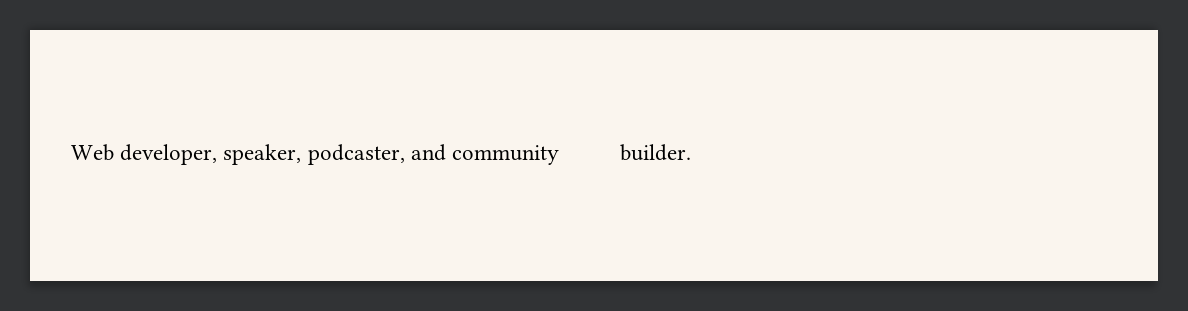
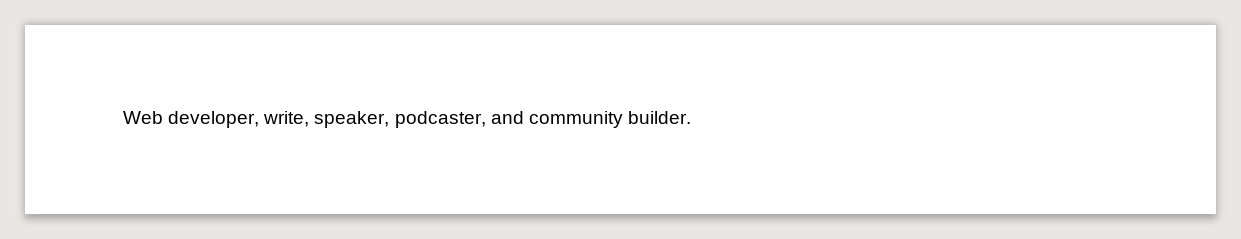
(218, 154) none -> [263,111,310,127] write,

